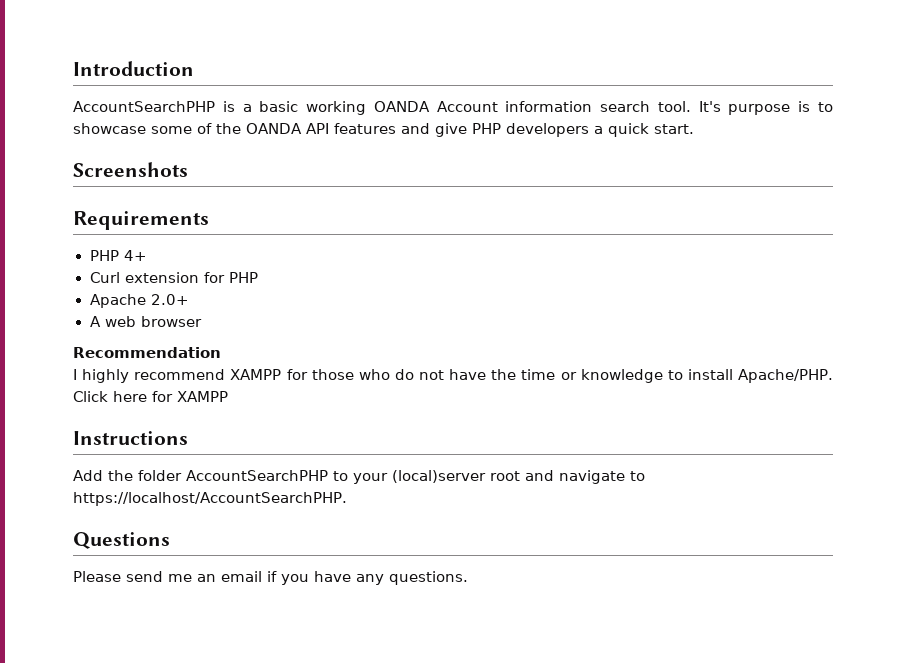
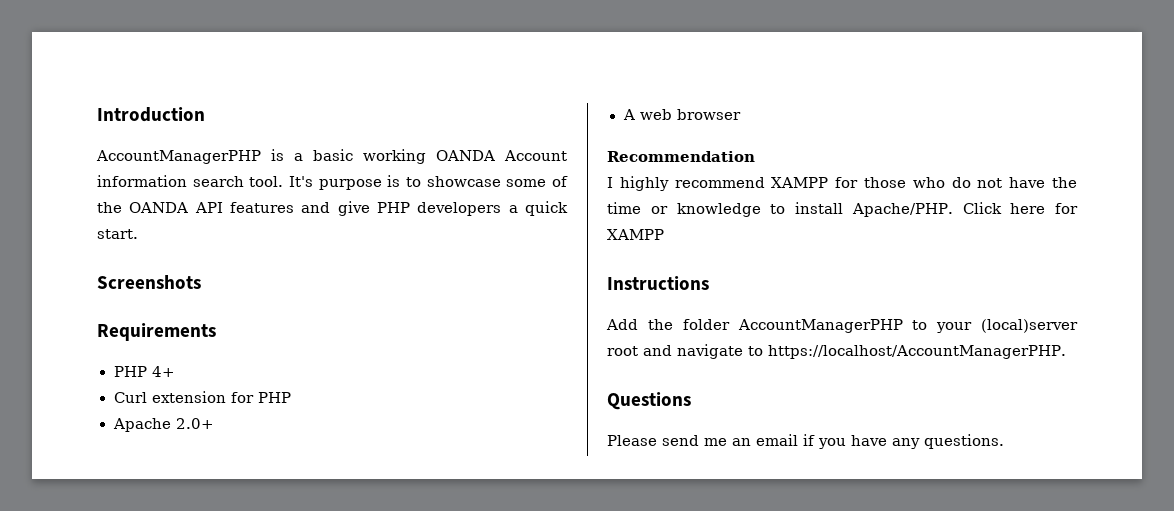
[73,101,215,112] AccountSearchPHP -> [96,150,261,164] AccountManagerPHP
[186,470,328,481] AccountSearchPHP -> [737,319,903,333] AccountManagerPHP
[73,492,347,506] https://localhost/AccountSearchPHP. -> [768,345,1066,359] https://localhost/AccountManagerPHP.

